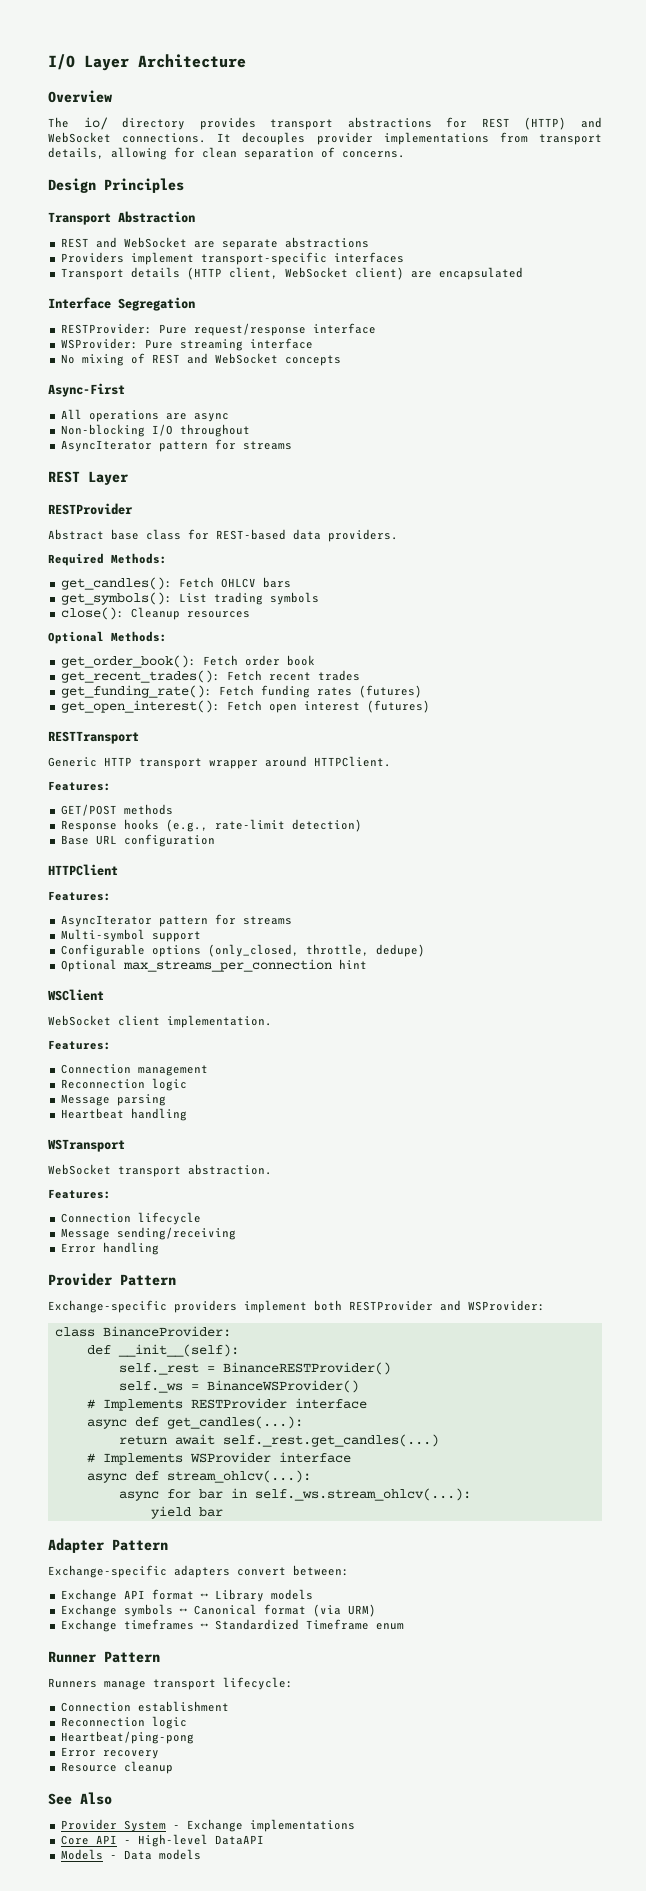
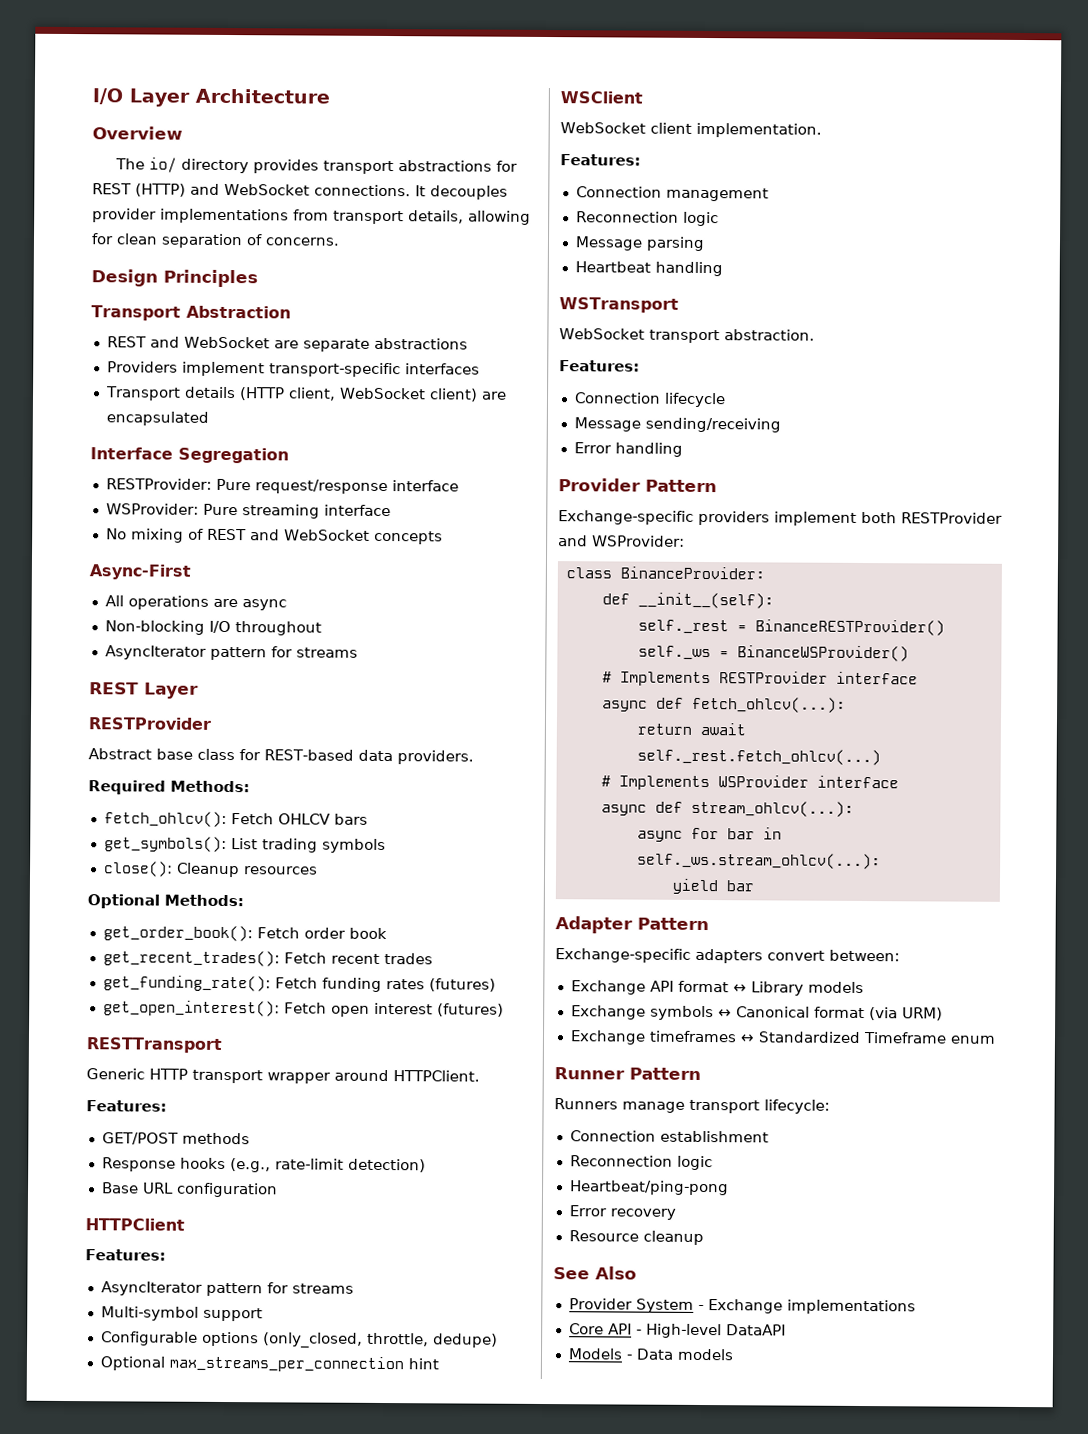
[60,577,172,590] get_candles(): -> [103,811,227,828] fetch_ohlcv():
[166,1416,303,1429] get_candles(...): -> [691,696,846,713] fetch_ohlcv(...):
[222,1434,439,1447] self._rest.get_candles(...) -> [636,748,881,766] self._rest.fetch_ohlcv(...)

